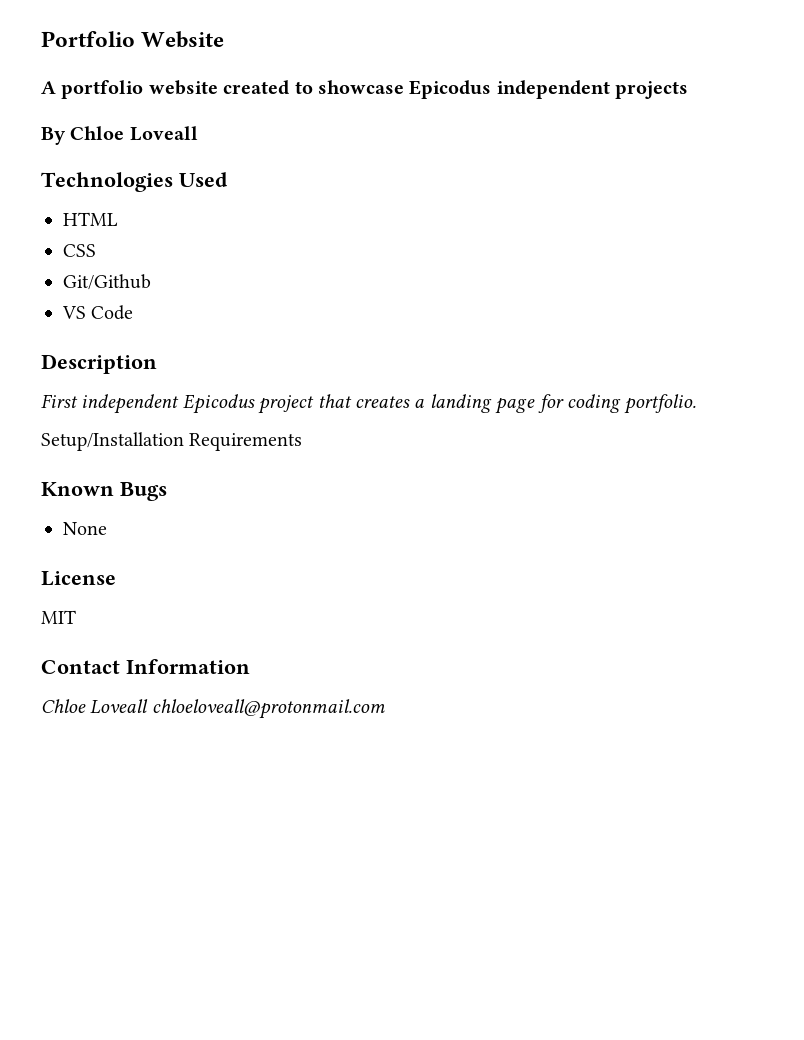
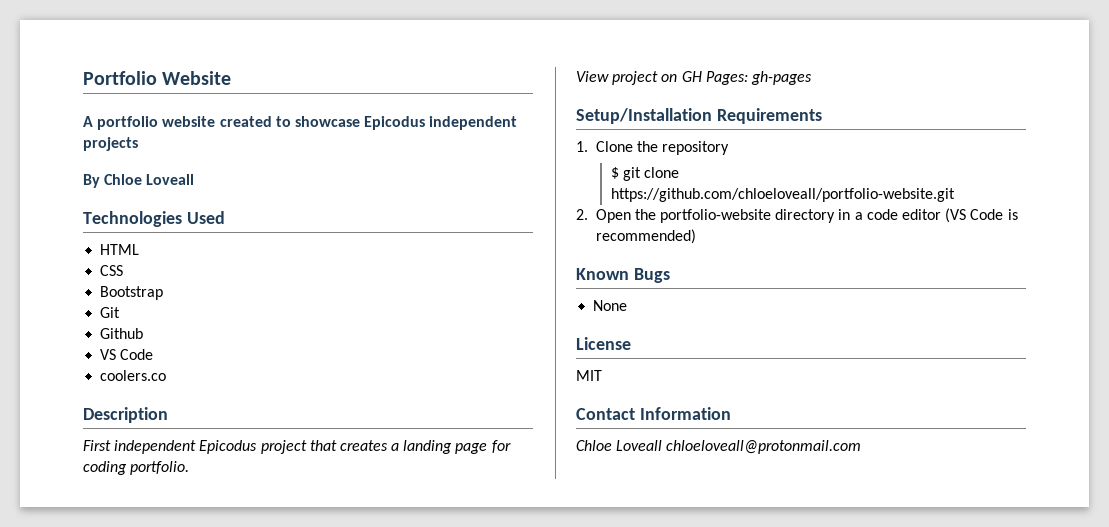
[63,274,151,290] Git/Github -> [100,286,164,300] [100,307,121,318] [100,328,144,339] Bootstrap // Git // Github
(134, 312) none -> [100,370,167,381] // coolers.co
[41,432,303,451] Setup/Installation Requirements -> [576,71,812,85] [576,108,822,124] [576,141,730,155] [610,167,680,181] [610,188,955,202] [576,208,1018,223] [595,229,696,244] View project on GH Pages: gh-pages // Setup/Installation Requirements // 1. Clone the repository // $ git clone https://github.com/chloeloveall/portfolio-website.git // 2. Open the portfolio-website directory in a code editor (VS Code is recommended)

